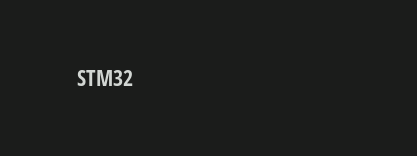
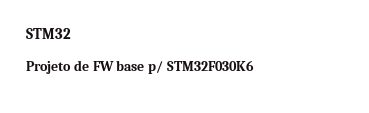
(133, 78) none -> [26,60,254,74] // Projeto de FW base p/ STM32F030K6

